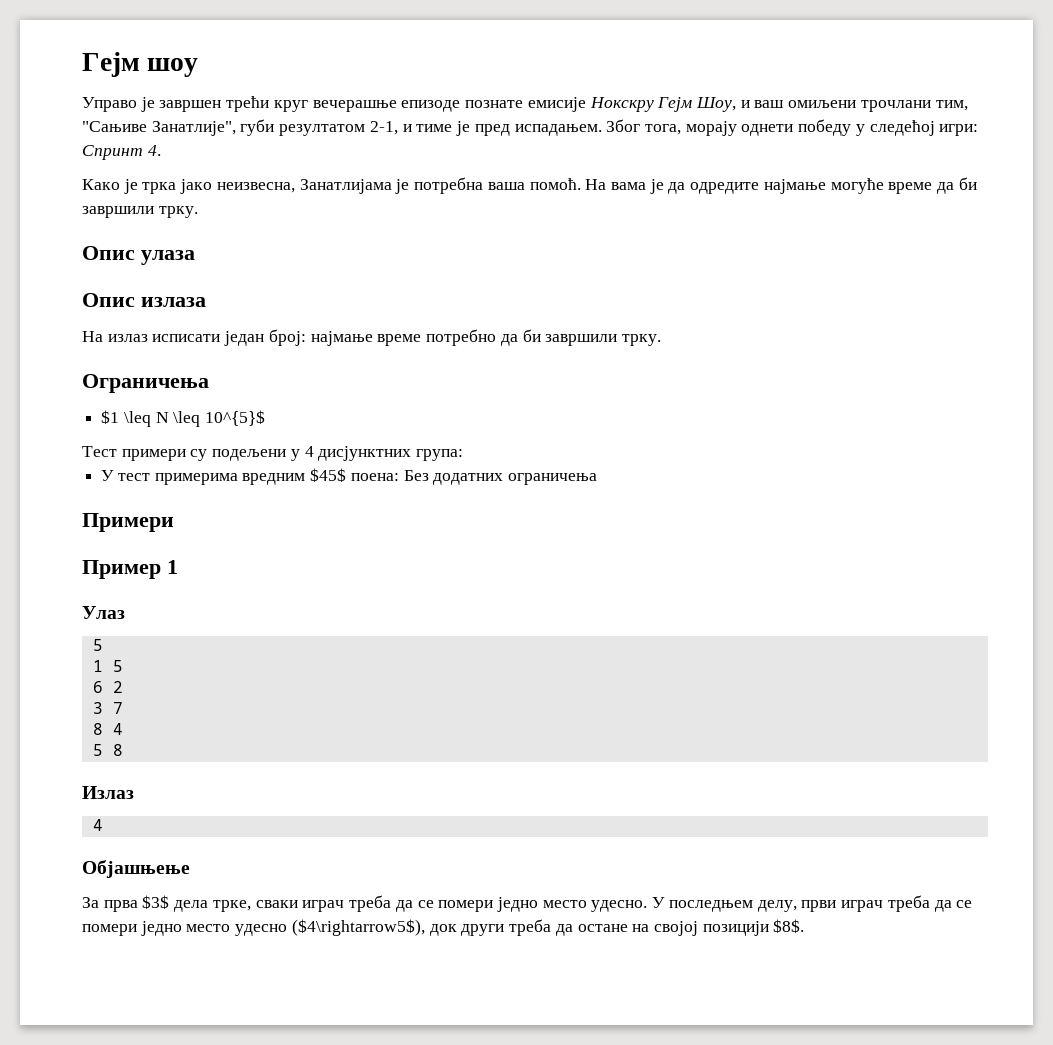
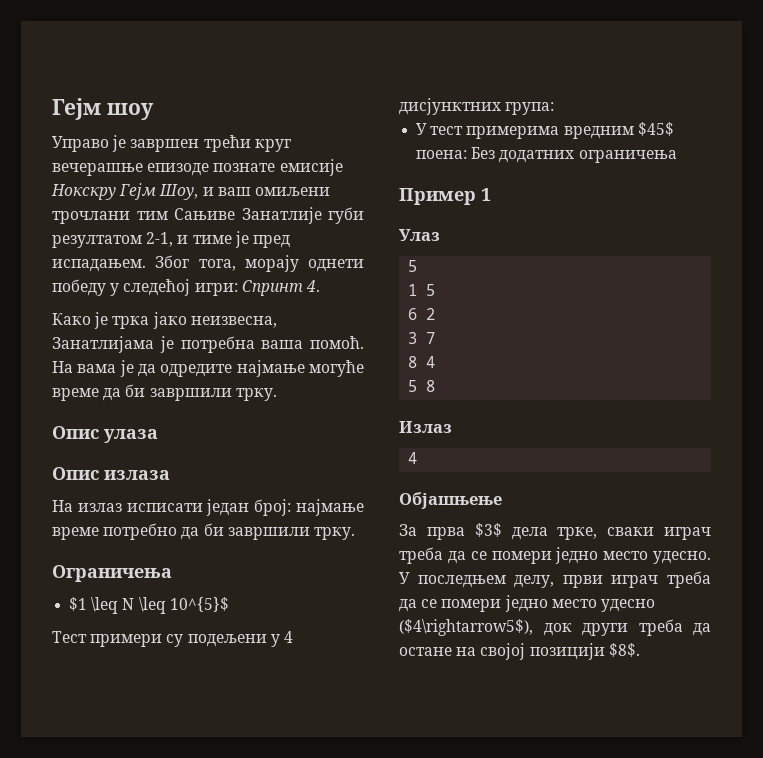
[935,100,968,111] [82,121,236,136] тим, "Сањиве Занатлије", -> [136,207,322,224] тим Сањиве Занатлије
[82,513,174,532] // Примери -> (677, 156) none

